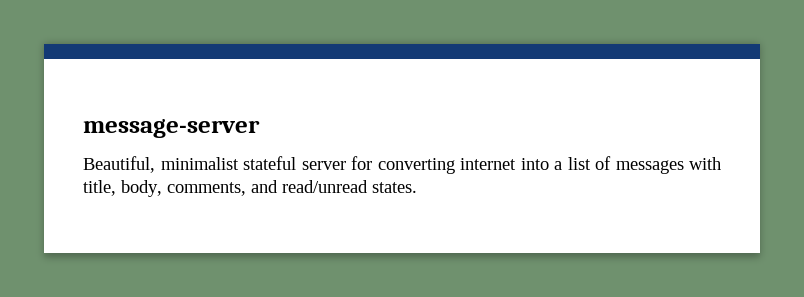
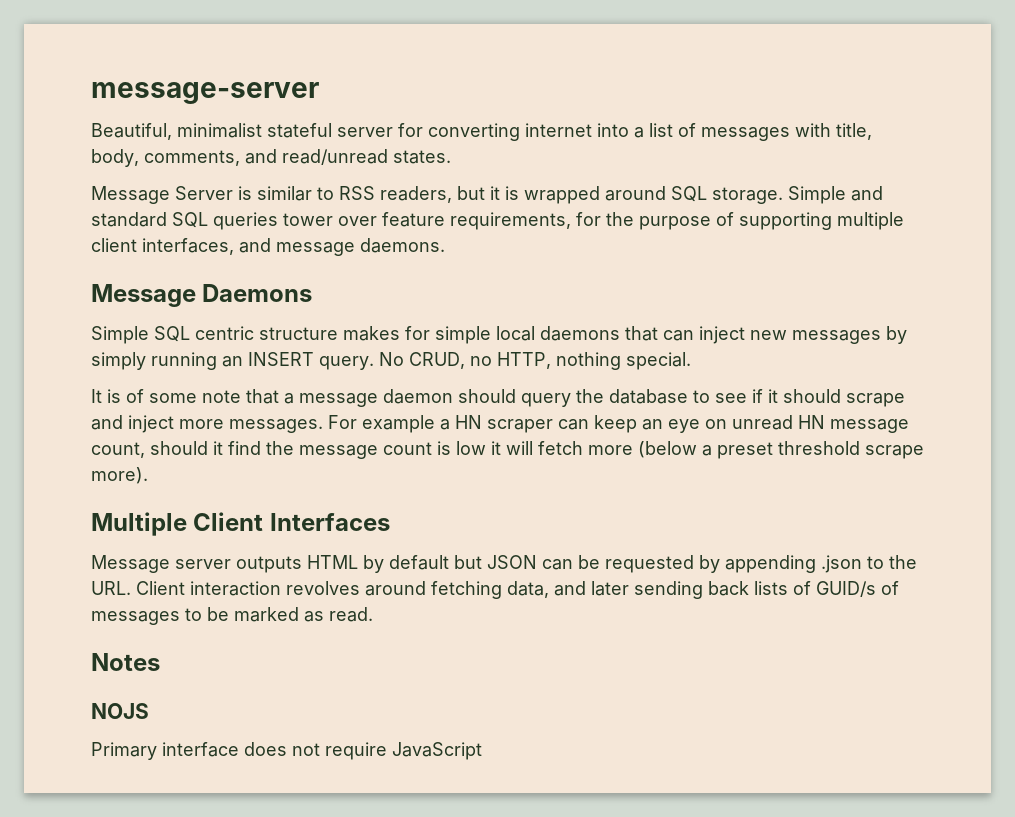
(417, 187) none -> [91,186,883,204] [91,212,904,230] [91,238,445,256] [91,284,313,307] [91,326,907,344] [91,352,691,370] [91,389,905,407] [91,415,909,433] [91,441,924,459] [91,467,148,484] [91,512,390,536] [91,555,917,573] [91,581,899,599] [91,607,373,625] [91,653,160,671] [91,703,149,719] [91,742,482,760] // Message Server is similar to RSS readers, but it is wrapped around SQL storage. Simple and standard SQL queries tower over feature requirements, for the purpose of supporting multiple client interfaces, and message daemons. // Message Daemons // Simple SQL centric structure makes for simple local daemons that can inject new messages by simply running an INSERT query. No CRUD, no HTTP, nothing special. // It is of some note that a message daemon should query the database to see if it should scrape and inject more messages. For example a HN scraper can keep an eye on unread HN message count, should it find the message count is low it will fetch more (below a preset threshold scrape more). // Multiple Client Interfaces // Message server outputs HTML by default but JSON can be requested by appending .json to the URL. Client interaction revolves around fetching data, and later sending back lists of GUID/s of messages to be marked as read. // Notes // NOJS // Primary interface does not require JavaScript

